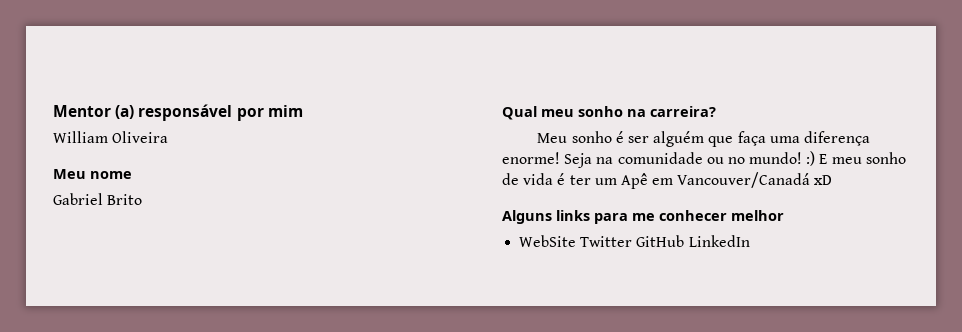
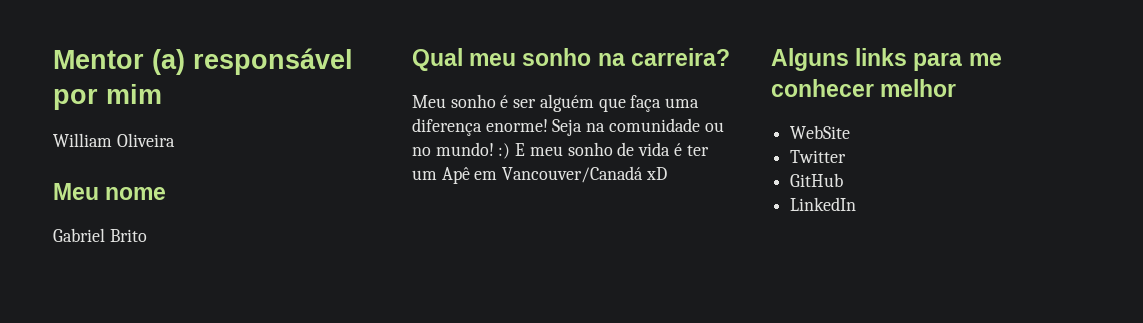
(577, 241) none -> (851, 132) //
(633, 241) none -> (847, 156) //
(685, 241) none -> (844, 180) //

